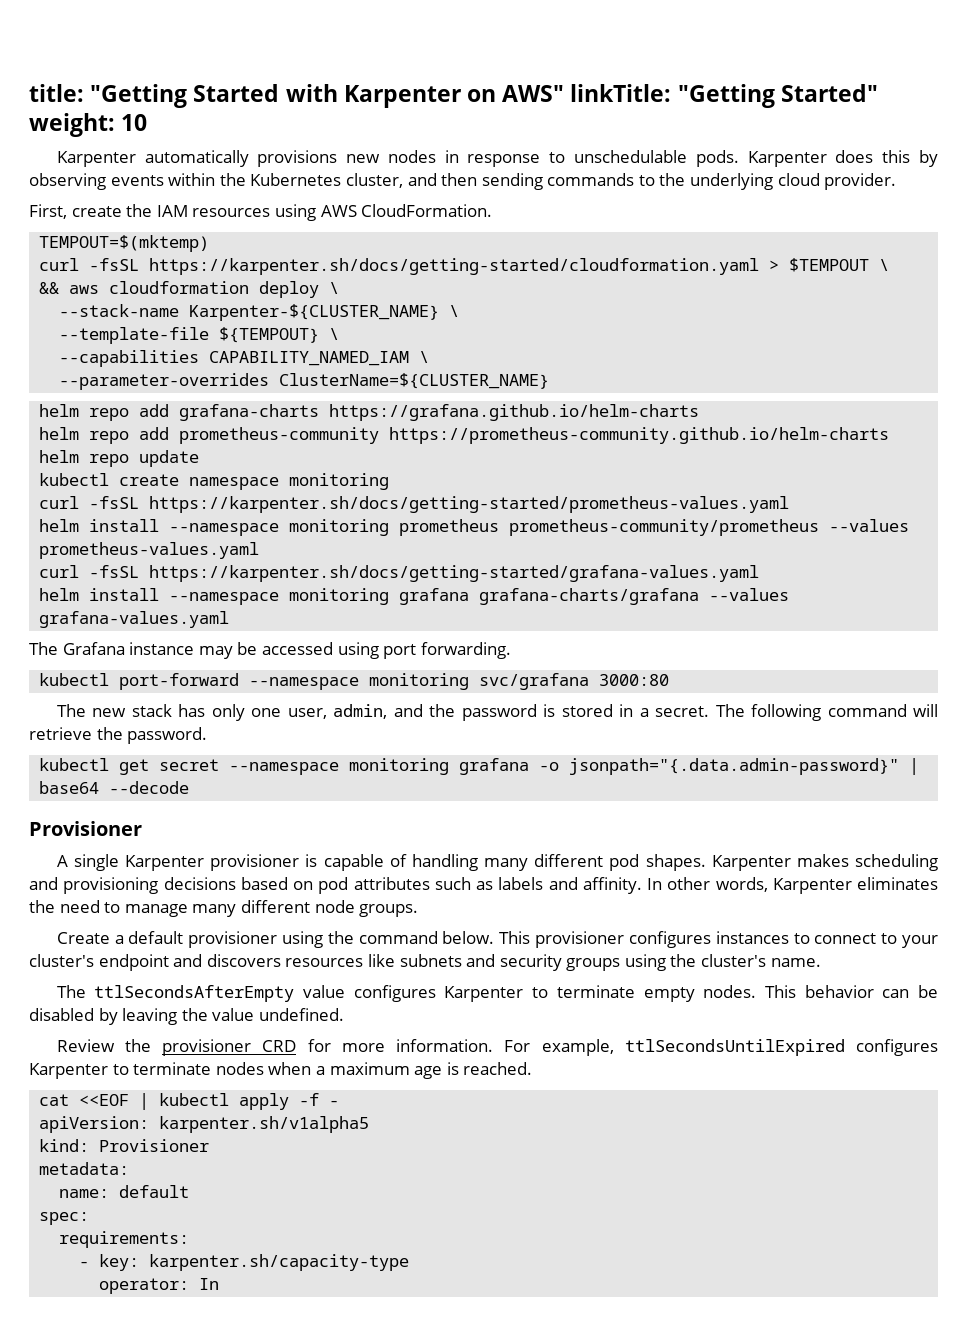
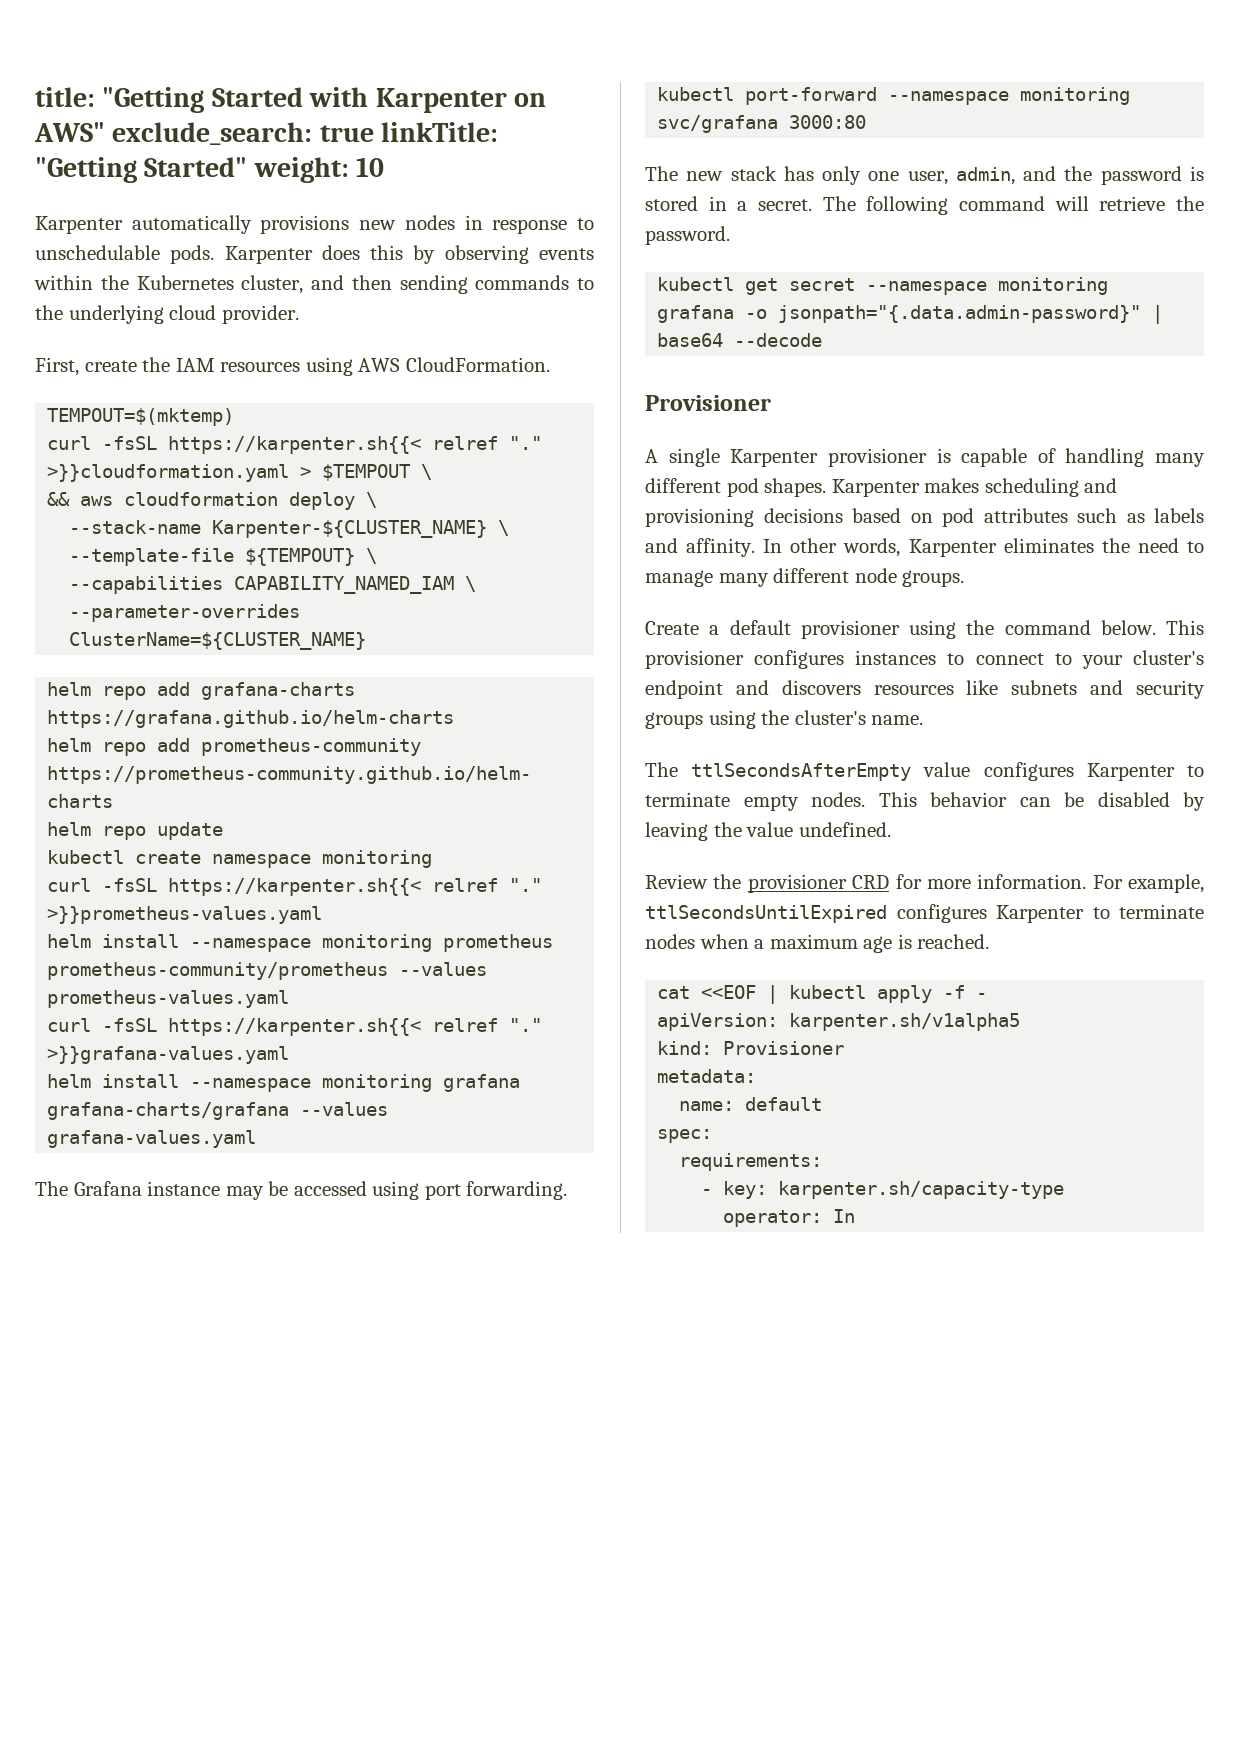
(565, 93) none -> [112,122,374,145] exclude_search: true
[149,258,760,275] https://karpenter.sh/docs/getting-started/cloudformation.yaml -> [168,436,543,454] [47,464,290,482] https://karpenter.sh{{< relref "." >}}cloudformation.yaml
[149,496,790,513] https://karpenter.sh/docs/getting-started/prometheus-values.yaml -> [168,878,543,896] [47,906,323,924] https://karpenter.sh{{< relref "." >}}prometheus-values.yaml
[149,565,760,582] https://karpenter.sh/docs/getting-started/grafana-values.yaml -> [168,1018,543,1036] [47,1046,290,1064] https://karpenter.sh{{< relref "." >}}grafana-values.yaml

